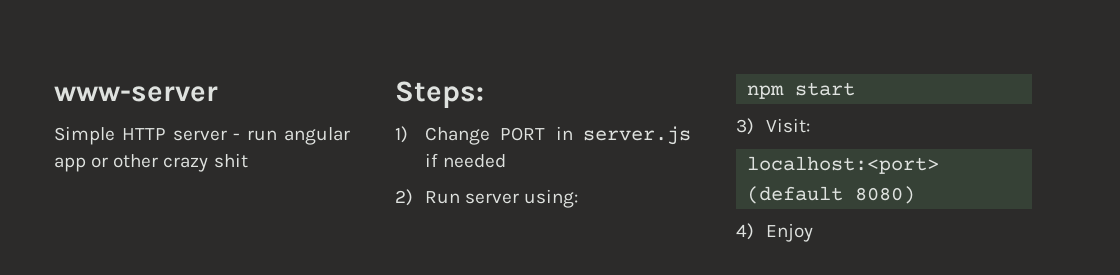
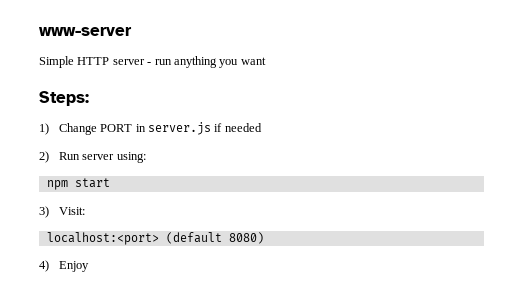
[284,127,351,145] [54,153,248,172] angular app or other crazy shit -> [173,56,266,68] anything you want

